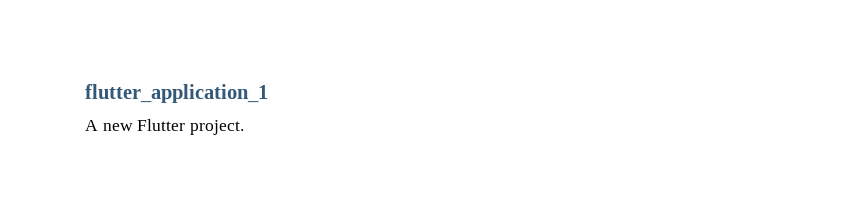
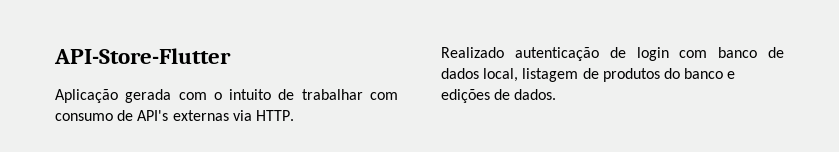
[85,84,268,103] [85,119,245,135] flutter_application_1 // A new Flutter project. -> [54,48,231,64] [55,89,398,103] [55,110,294,121] [441,47,784,61] [441,68,736,82] [441,89,557,103] API-Store-Flutter // Aplicação gerada com o intuito de trabalhar com consumo de API's externas via HTTP. // Realizado autenticação de login com banco de dados local, listagem de produtos do banco e edições de dados.

